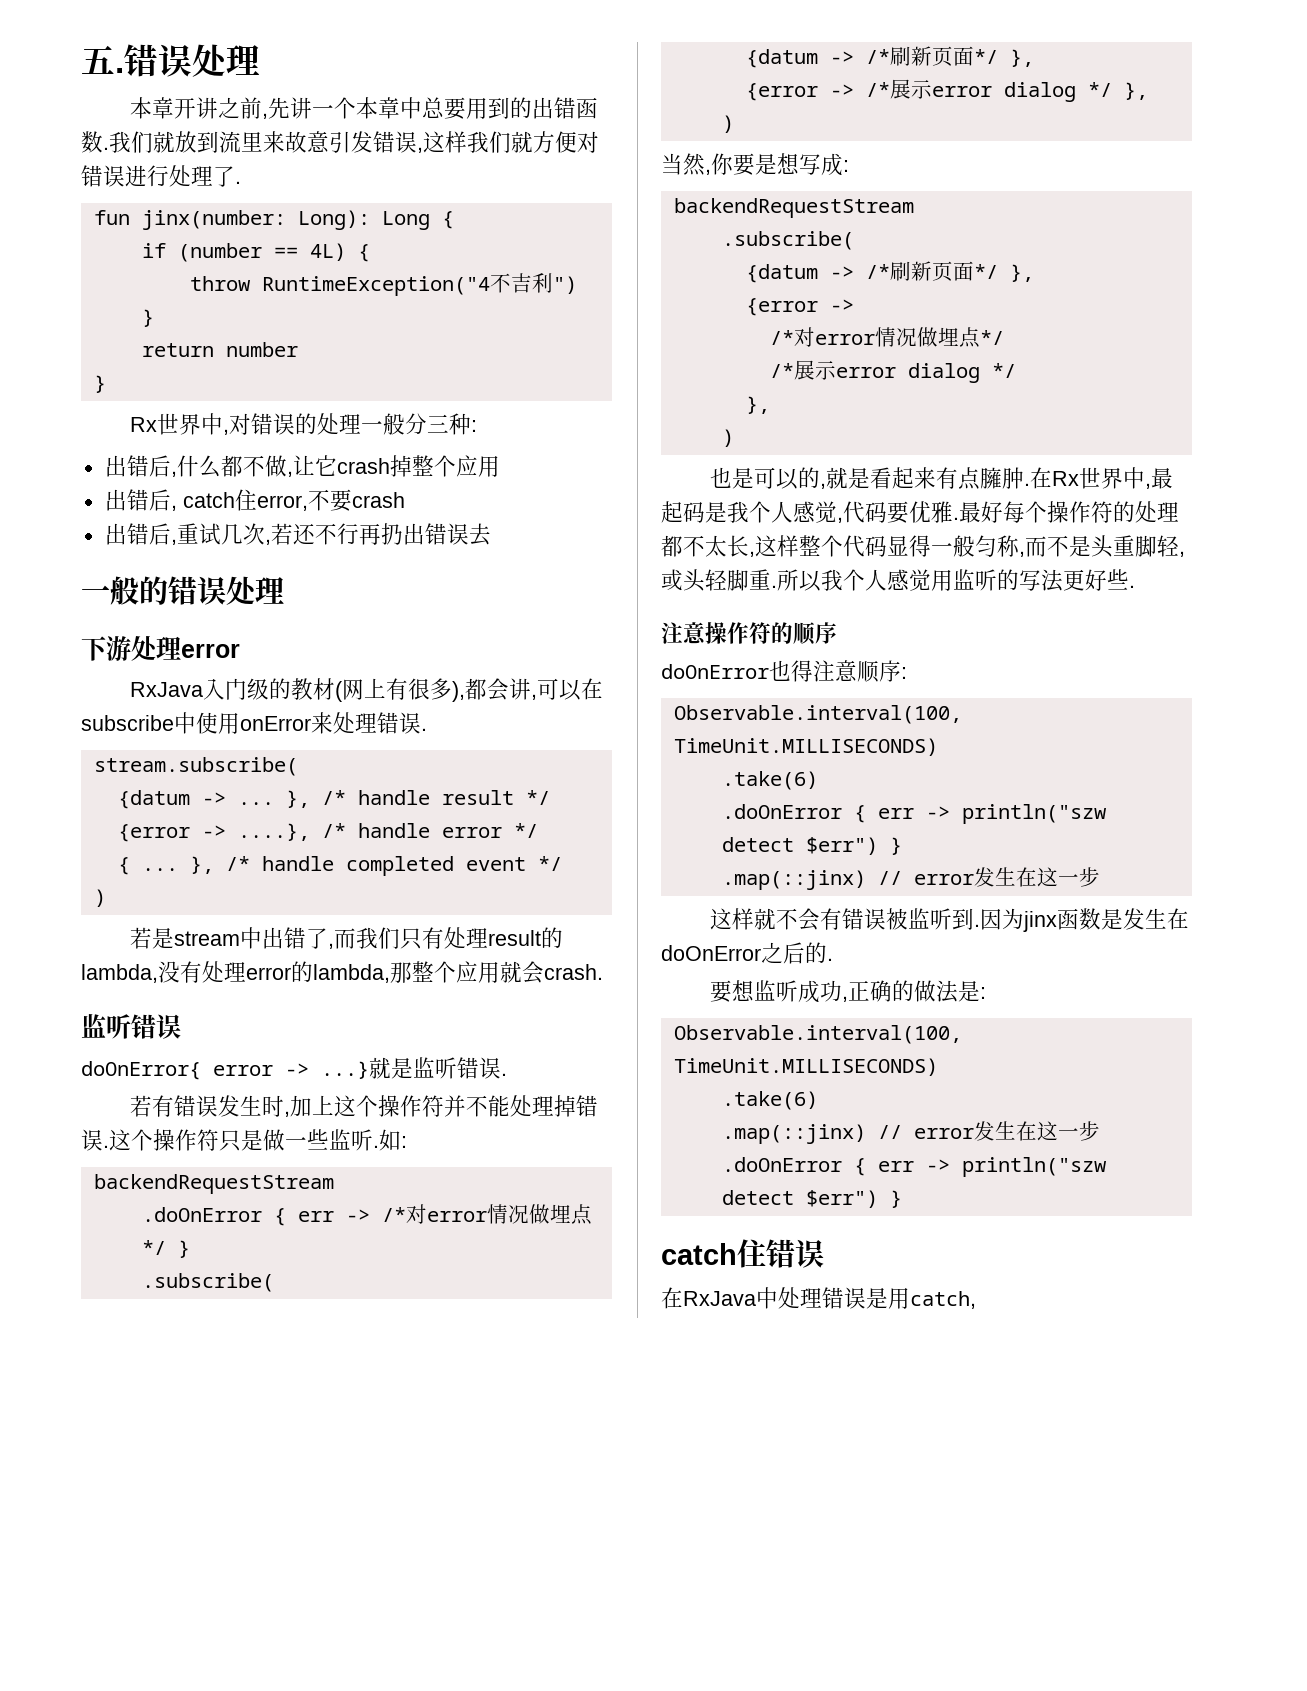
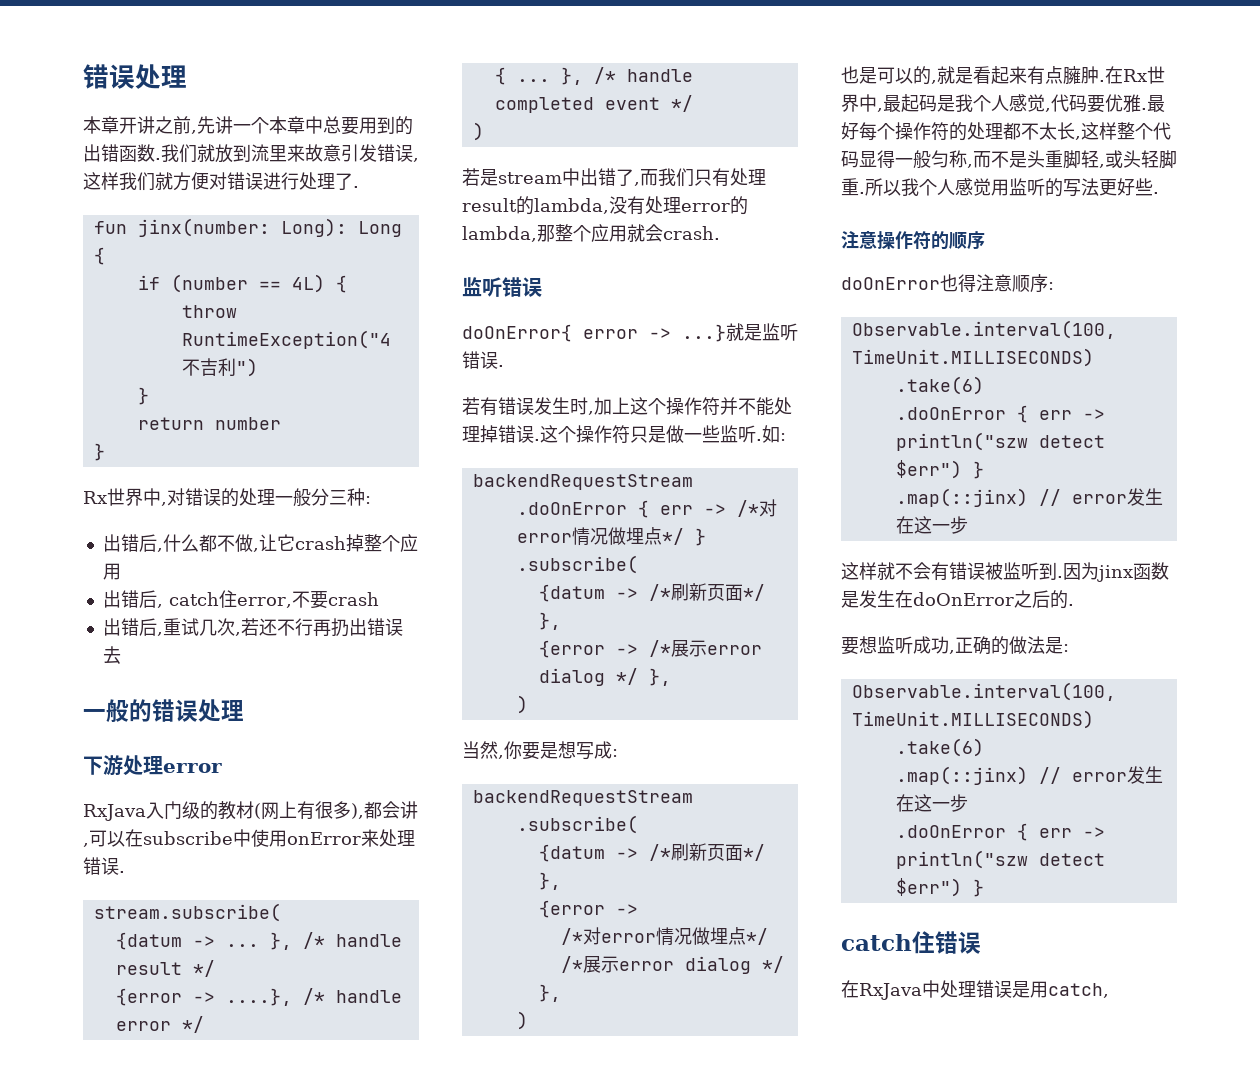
[81,45,124,74] 五. -> (83, 76) none

